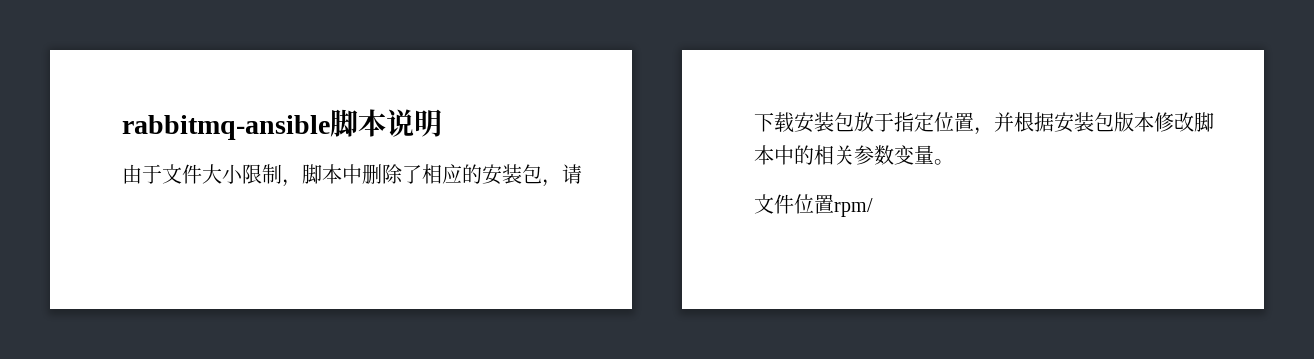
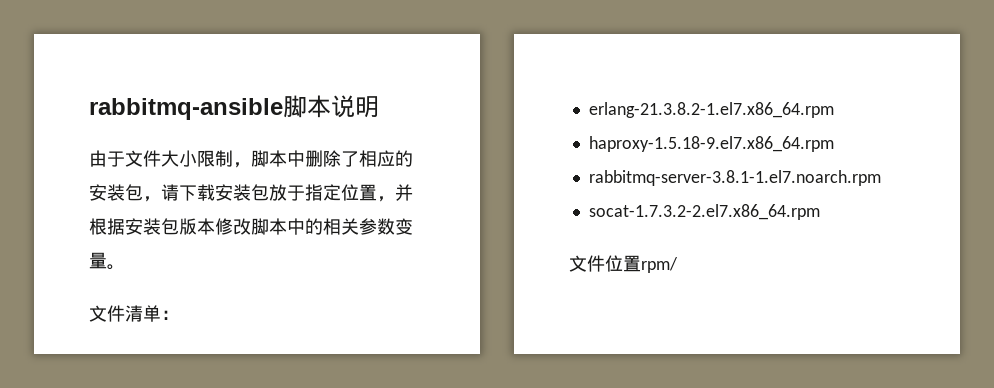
(954, 162) none -> [89,305,179,322] [588,102,834,118] [588,136,834,152] [588,170,881,186] [588,204,820,220] // 文件清单： // erlang-21.3.8.2-1.el7.x86_64.rpm // haproxy-1.5.18-9.el7.x86_64.rpm // rabbitmq-server-3.8.1-1.el7.noarch.rpm // socat-1.7.3.2-2.el7.x86_64.rpm

